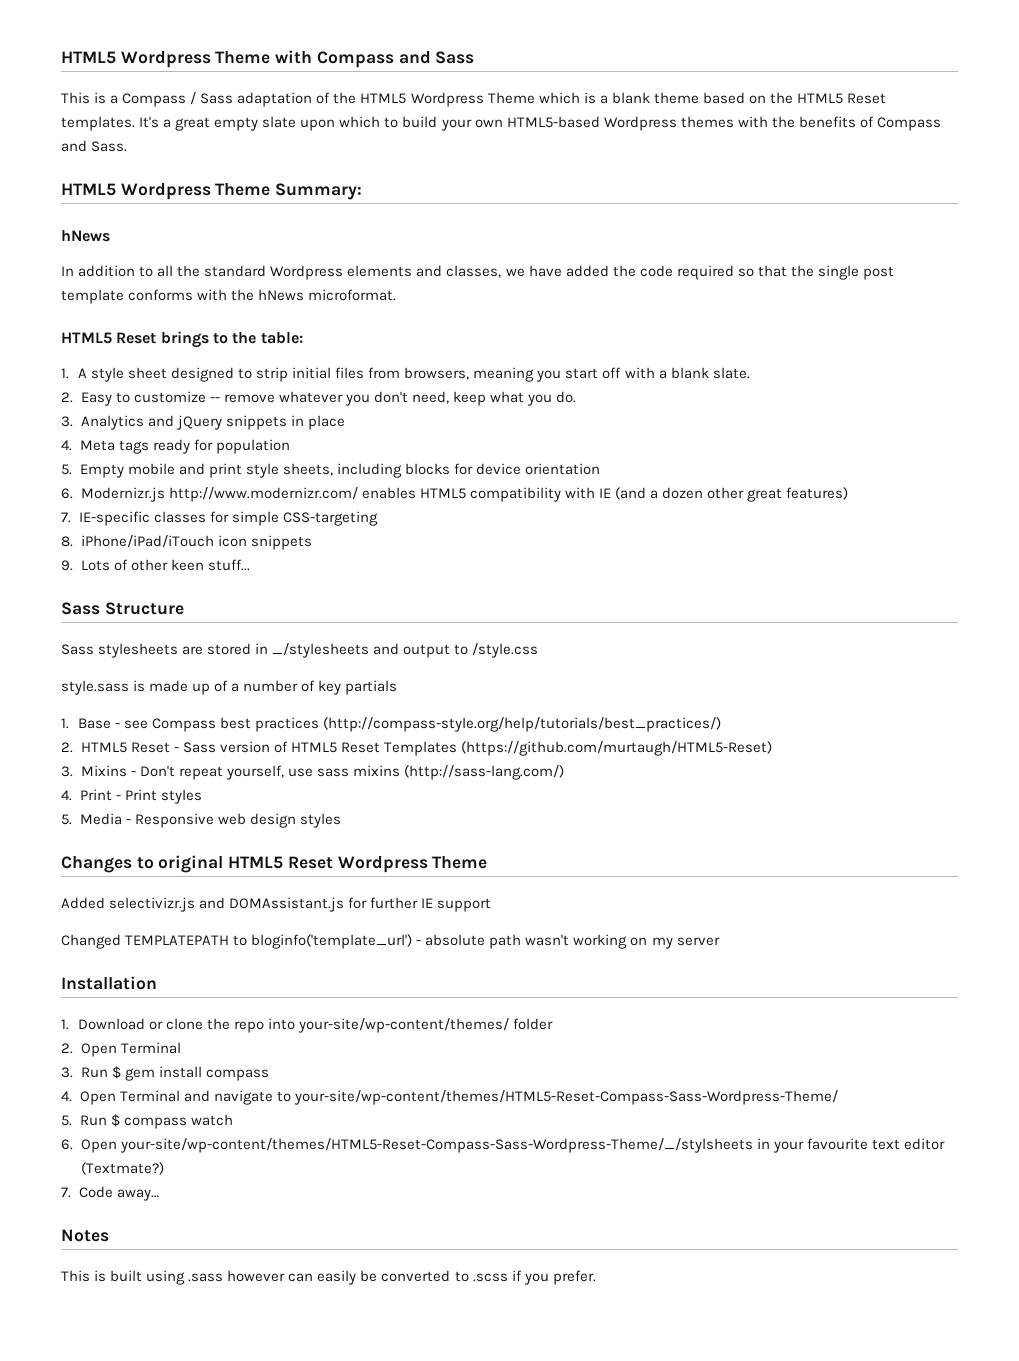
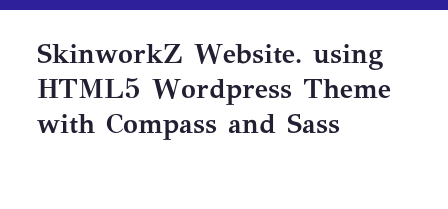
(61, 57) none -> [37,43,383,70] SkinworkZ Website. using
[61,92,887,107] [61,116,941,131] [61,140,128,152] [61,183,363,200] [61,230,110,242] [61,265,894,280] [61,289,397,304] [61,331,303,348] [61,367,750,382] [61,391,577,406] [61,415,345,430] [61,439,290,454] [61,463,600,478] [61,487,849,502] [61,511,378,526] [61,535,312,550] [61,559,250,571] [61,602,184,615] [61,643,539,658] [61,680,398,695] [61,717,722,732] [61,741,772,756] [61,765,564,780] [61,789,202,804] [61,813,341,828] [61,855,488,873] [61,897,492,912] [61,934,720,949] [61,976,157,990] [61,1018,554,1033] [61,1042,181,1057] [61,1066,269,1081] [61,1090,838,1105] [61,1114,233,1129] [61,1138,945,1153] [80,1162,164,1175] [61,1186,159,1201] [61,1229,109,1242] [61,1270,596,1285] // This is a Compass / Sass adaptation of the HTML5 Wordpress Theme which is a blank theme based on the HTML5 Reset templates. It's a great empty slate upon which to build your own HTML5-based Wordpress themes with the benefits of Compass and Sass. // HTML5 Wordpress Theme Summary: // hNews // In addition to all the standard Wordpress elements and classes, we have added the code required so that the single post template conforms with the hNews microformat. // HTML5 Reset brings to the table: // 1. A style sheet designed to strip initial files from browsers, meaning you start off with a blank slate. // 2. Easy to customize -- remove whatever you don't need, keep what you do. // 3. Analytics and jQuery snippets in place // 4. Meta tags ready for population // 5. Empty mobile and print style sheets, including blocks for device orientation // 6. Modernizr.js http://www.modernizr.com/ enables HTML5 compatibility with IE (and a dozen other great features) // 7. IE-specific classes for simple CSS-targeting // 8. iPhone/iPad/iTouch icon snippets // 9. Lots of other keen stuff... // Sass Structure // Sass stylesheets are stored in _/stylesheets and output to /style.css // style.sass is made up of a number of key partials // 1. Base - see Compass best practices (http://compass-style.org/help/tutorials/best_practices/) // 2. HTML5 Reset - Sass version of HTML5 Reset Templates (https://github.com/murtaugh/HTML5-Reset) // 3. Mixins - Don't repeat yourself, use sass mixins (http://sass-lang.com/) // 4. Print - Print styles // 5. Media - Responsive web design styles // Changes to original HTML5 Reset Wordpress Theme // Added selectivizr.js and DOMAssistant.js for further IE support // Changed TEMPLATEPATH to bloginfo('template_url') - absolute path wasn't working on my server // Installation // 1. Download or clone the repo into your-site/wp-content/themes/ folder // 2. Open Terminal // 3. Run $ gem install compass // 4. Open Terminal and navigate to your-site/wp-content/themes/HTML5-Reset-Compass-Sass-Wordpress-Theme/ // 5. Run $ compass watch // 6. Open your-site/wp-content/themes/HTML5-Reset-Compass-Sass-Wordpress-Theme/_/stylsheets in your favourite text editor (Textmate?) // 7. Code away… // Notes // This is built using .sass however can easily be converted to .scss if you prefer. -> (340, 123) none

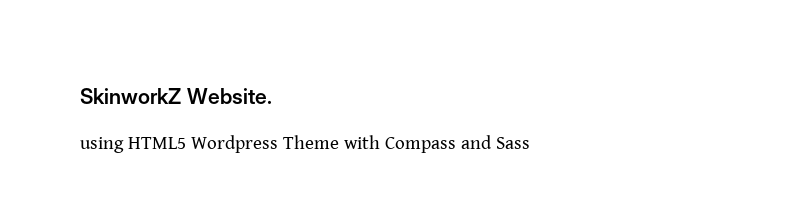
(302, 54) none -> (272, 96) //

